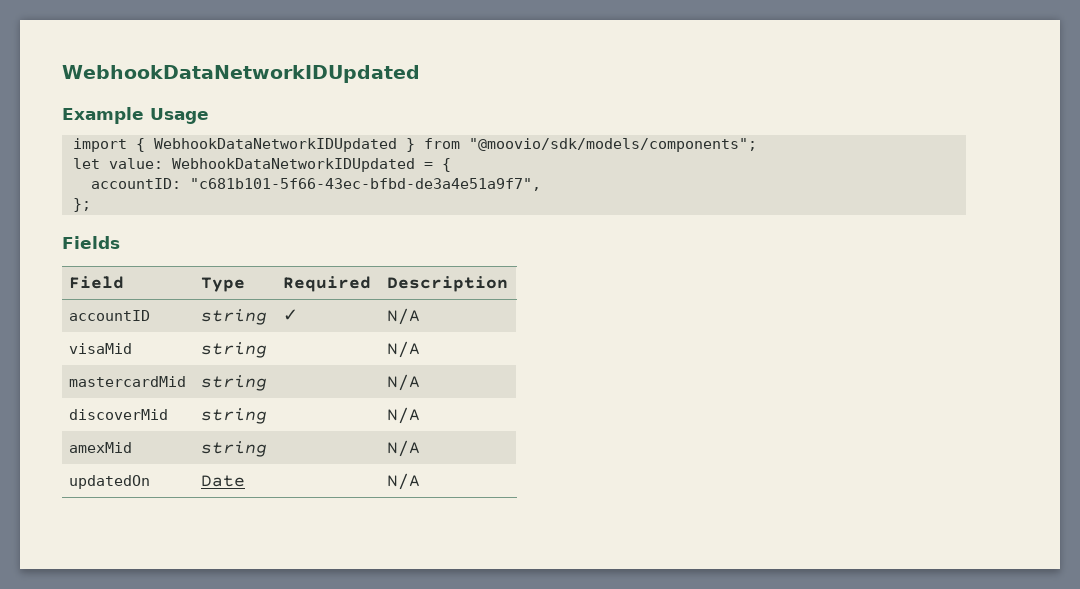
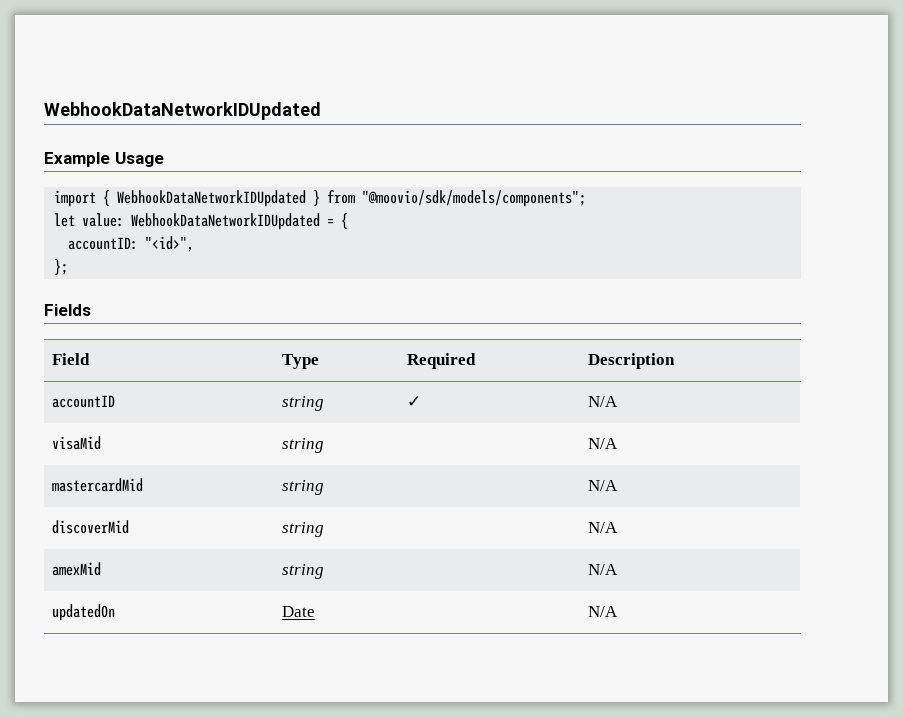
[189,178,541,191] "c681b101-5f66-43ec-bfbd-de3a4e51a9f7", -> [145,236,195,252] "<id>",

